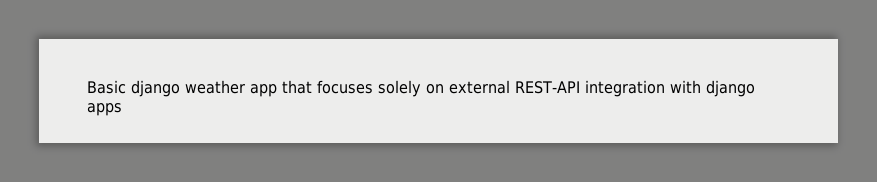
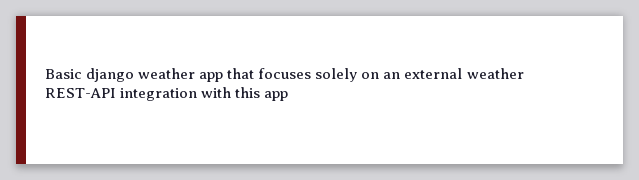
[449,80,510,94] external -> [383,68,524,79] an external weather
[705,80,755,97] [87,103,122,116] django apps -> [235,87,289,101] this app

